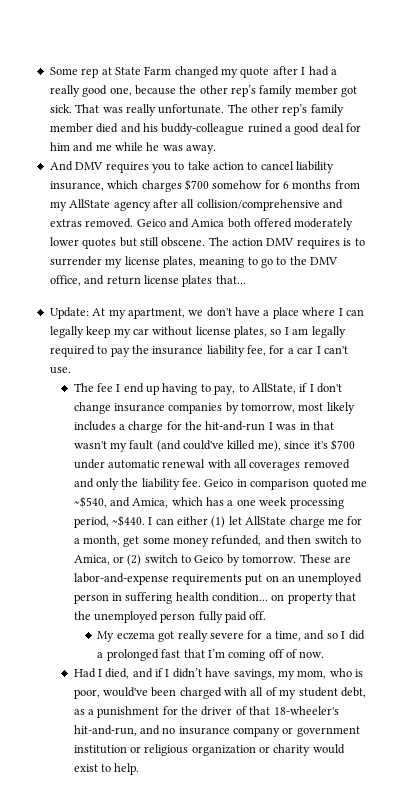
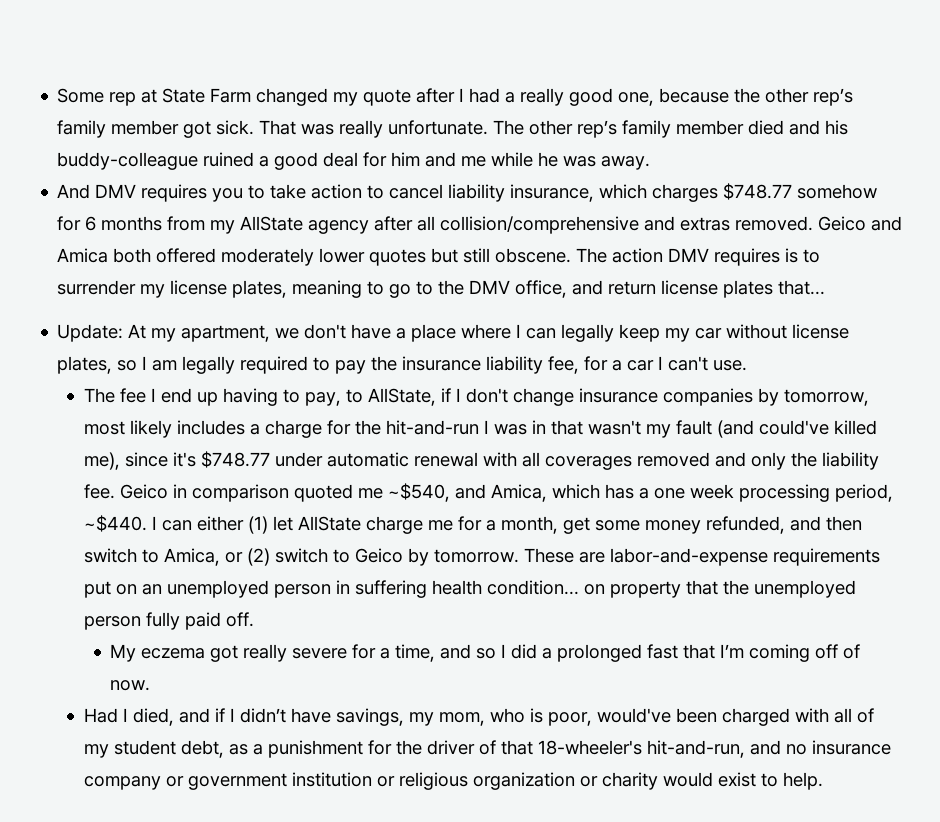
[184,179,209,191] $700 -> [723,183,793,200] $748.77
[330,439,355,451] $700 -> [200,451,270,468] $748.77

